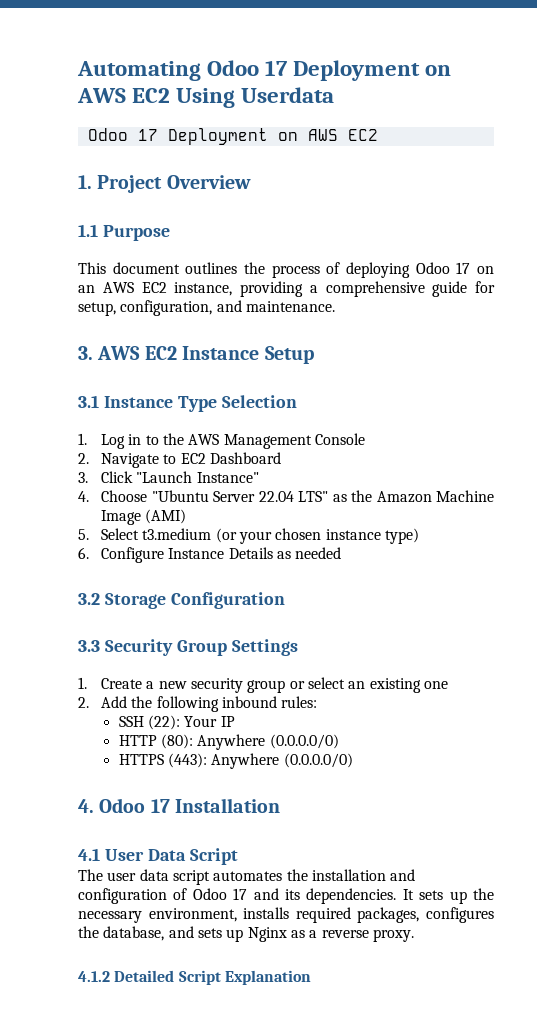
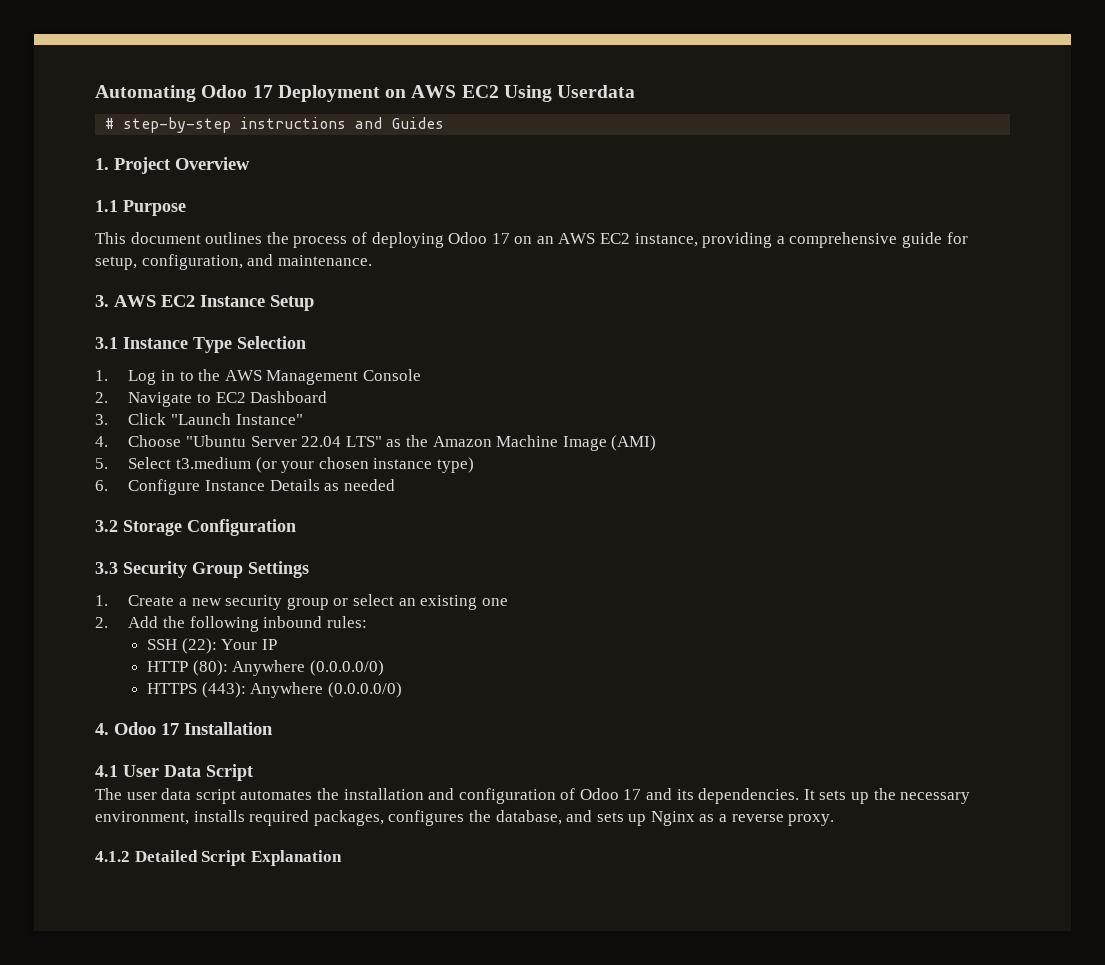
[87,128,378,145] Odoo 17 Deployment on AWS EC2 -> [105,117,445,133] # step-by-step instructions and Guides

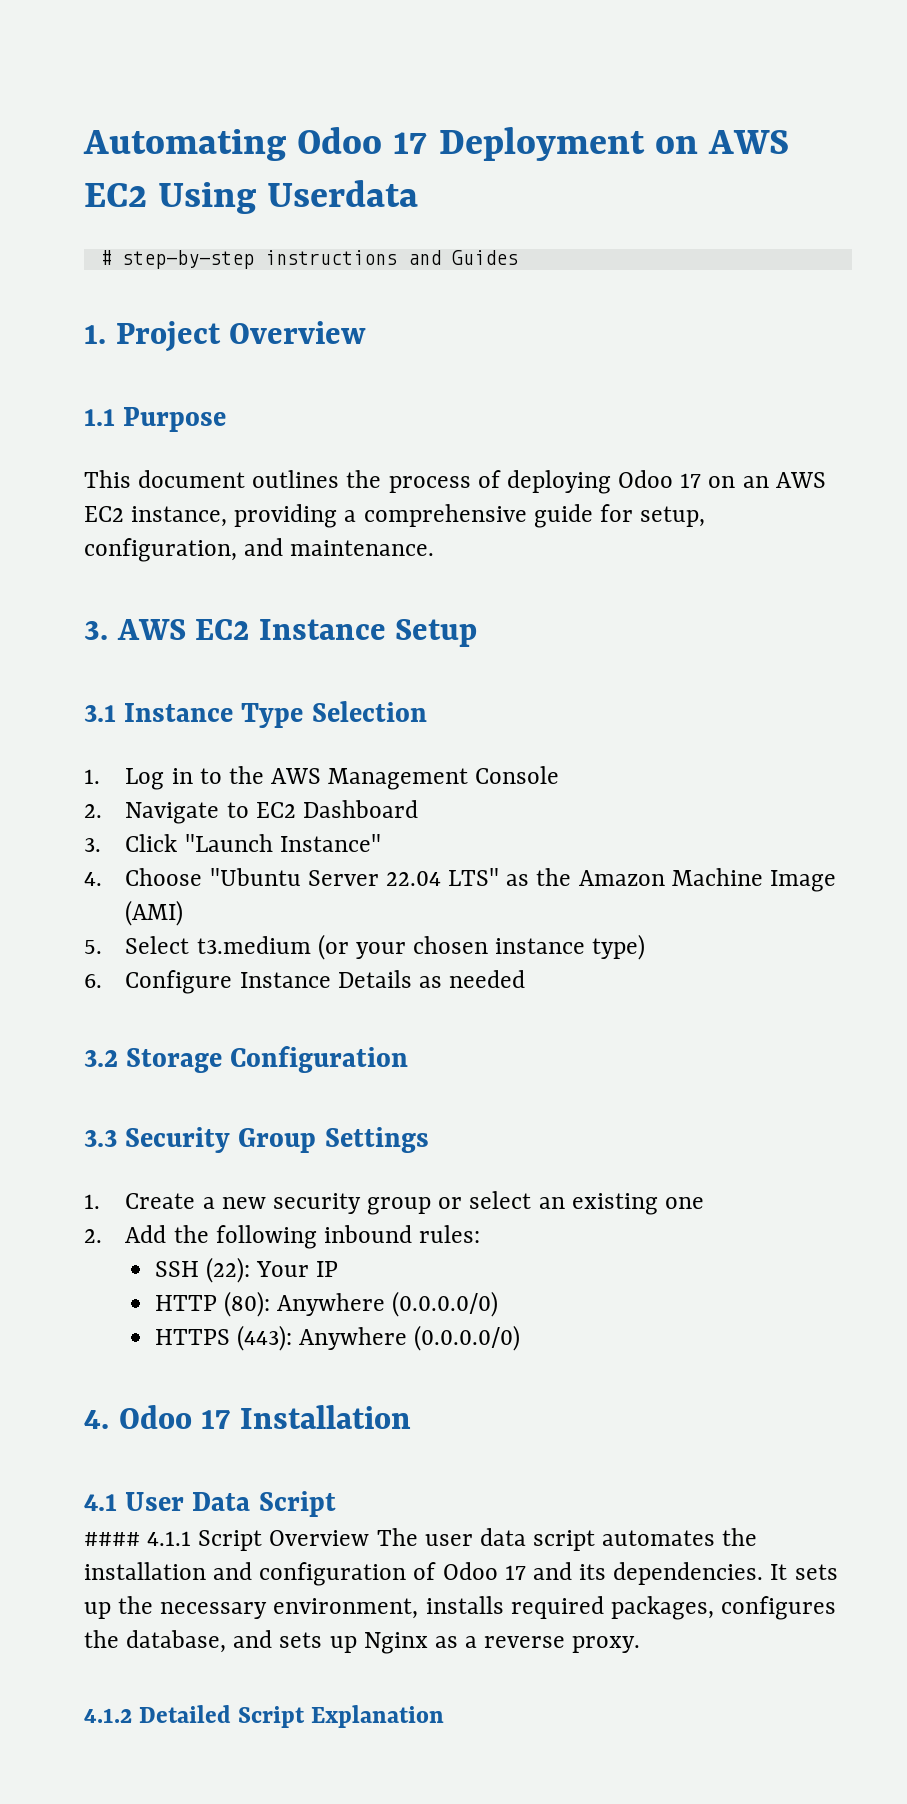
(253, 772) none -> [84,1530,370,1551] #### 4.1.1 Script Overview

